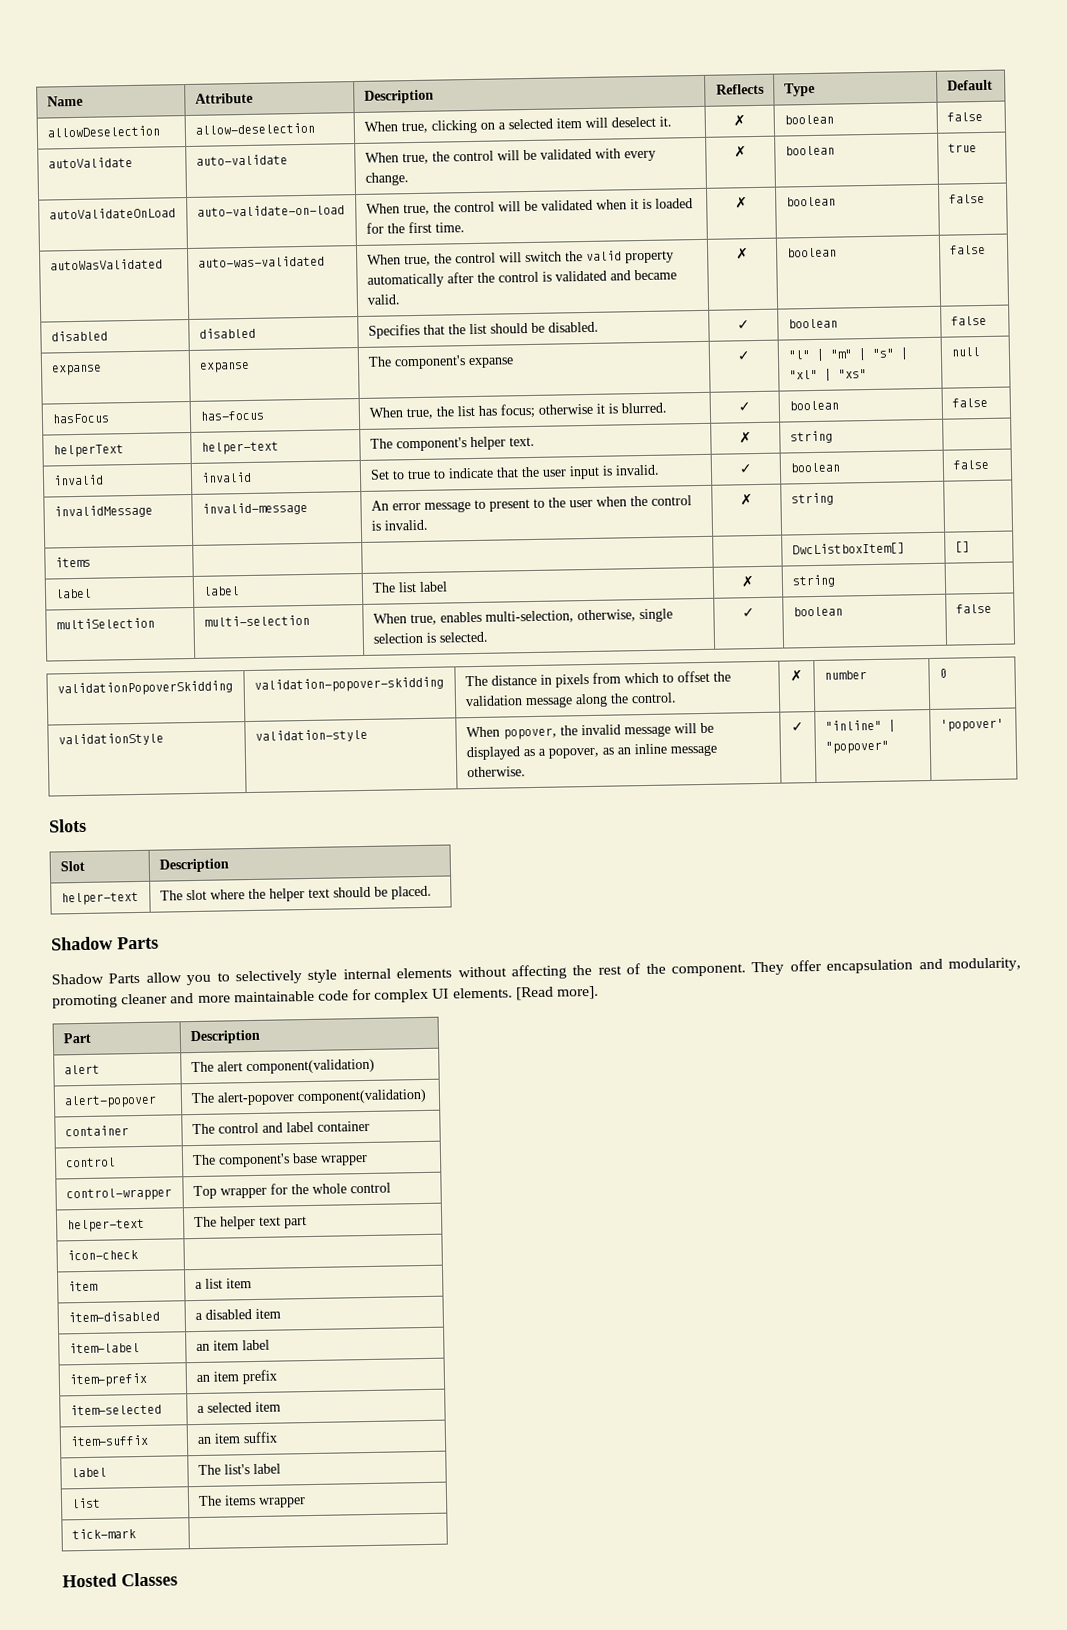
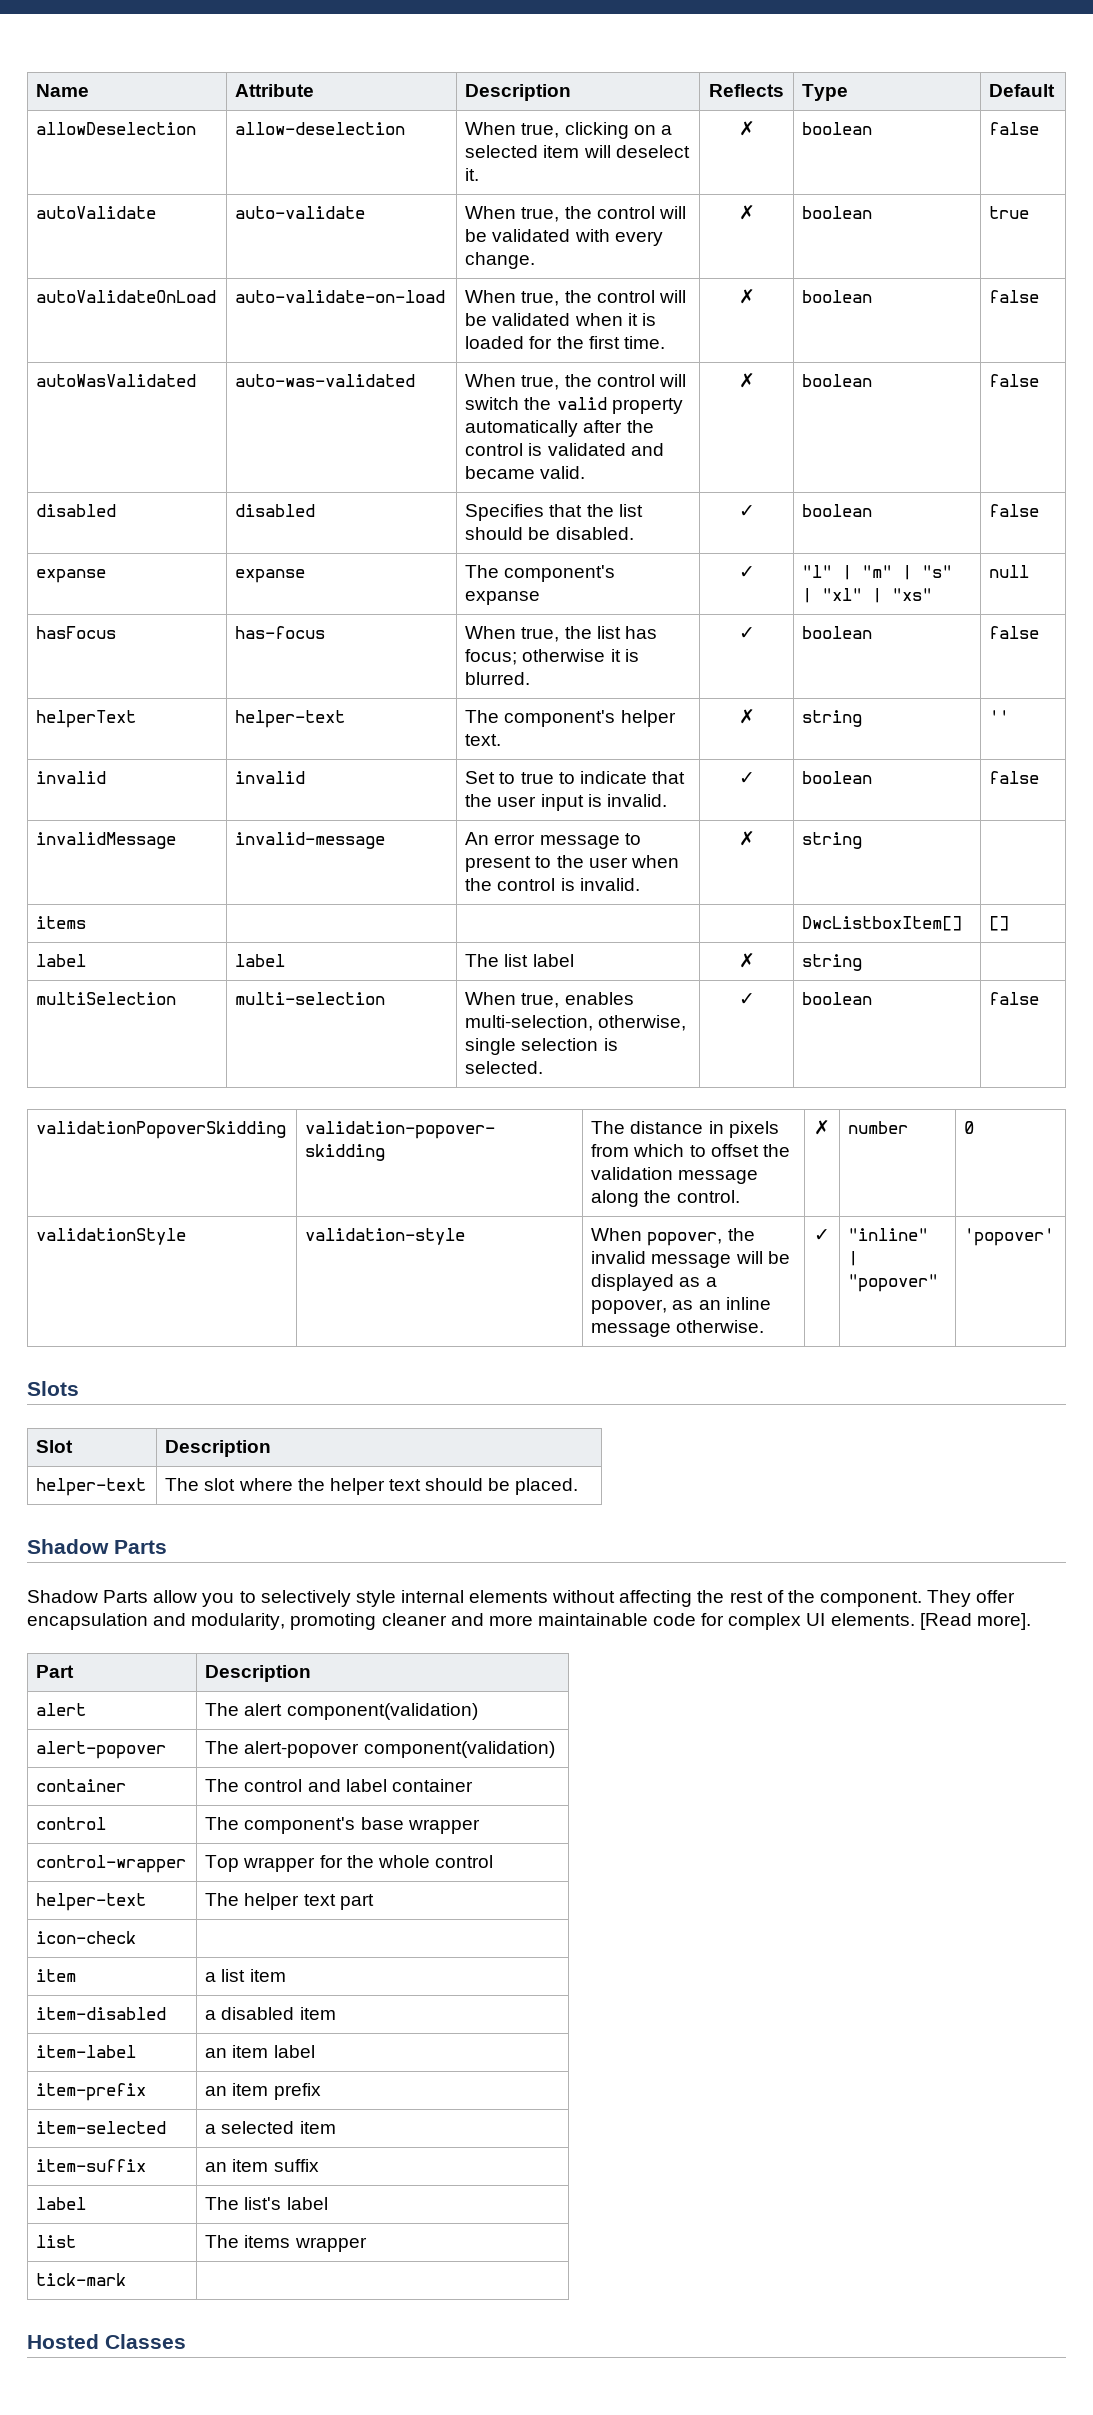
(833, 437) none -> [989,710,1010,723] ''

